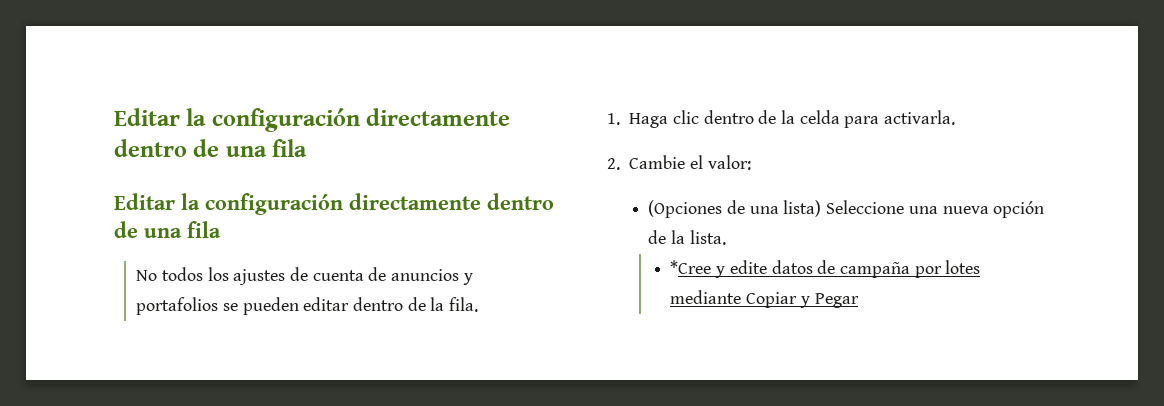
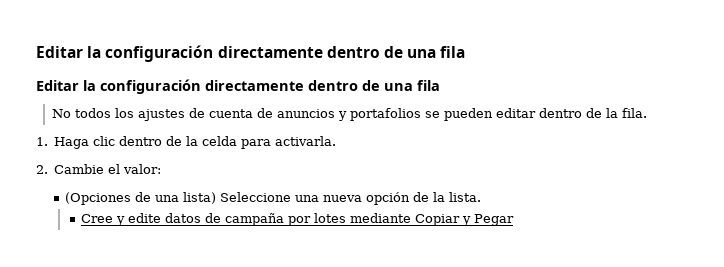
[670,260,712,274] *Cree -> [80,214,113,223] Cree

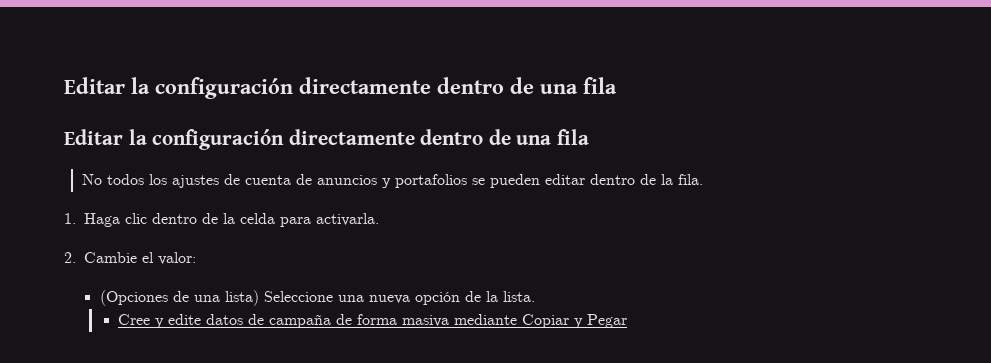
[287,213,346,226] por lotes -> [336,314,450,327] de forma masiva

